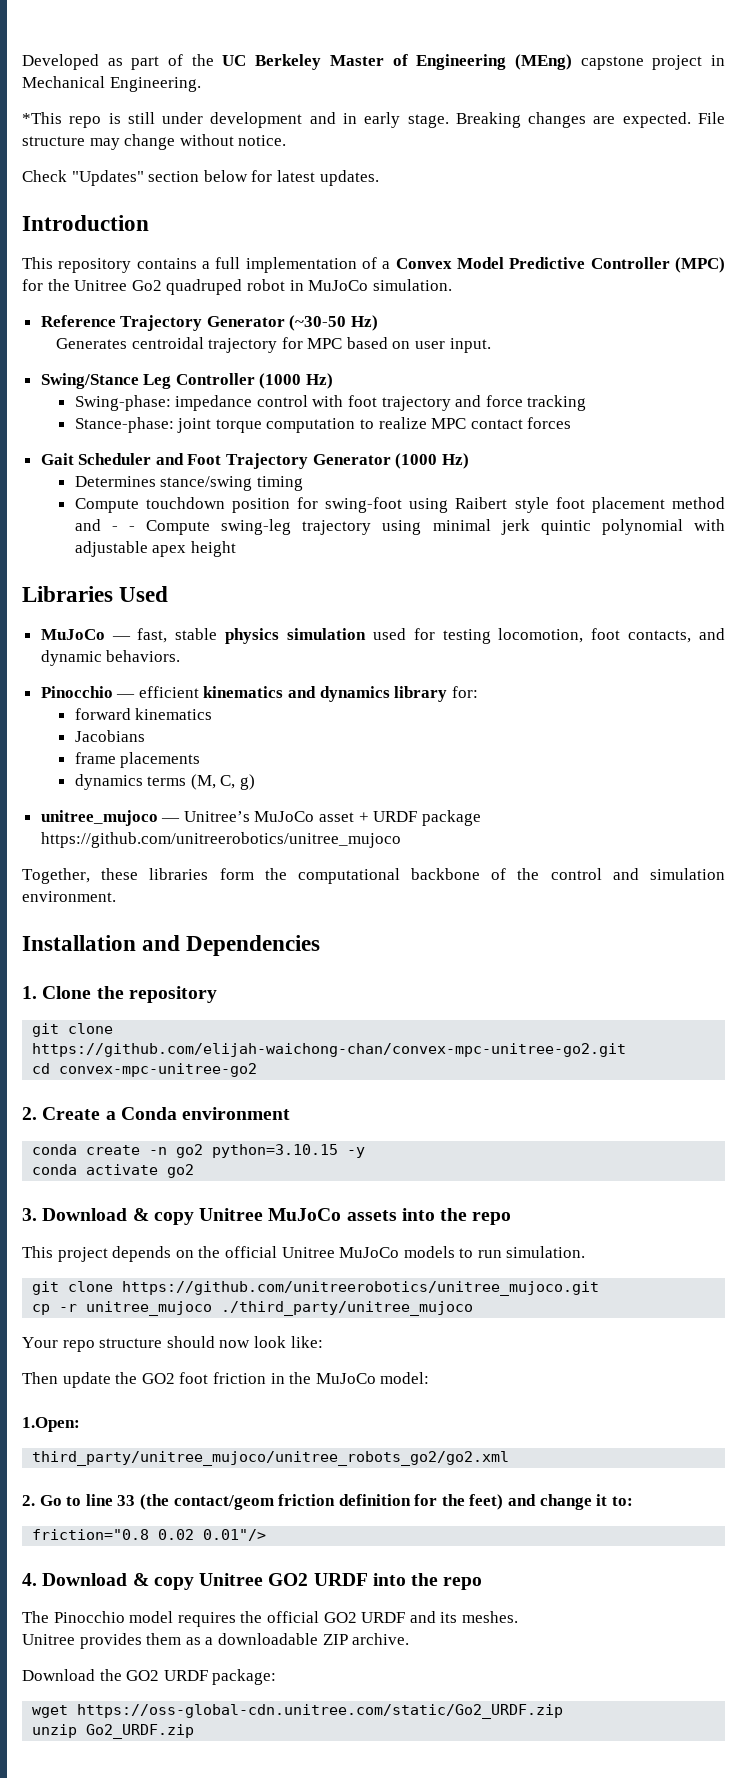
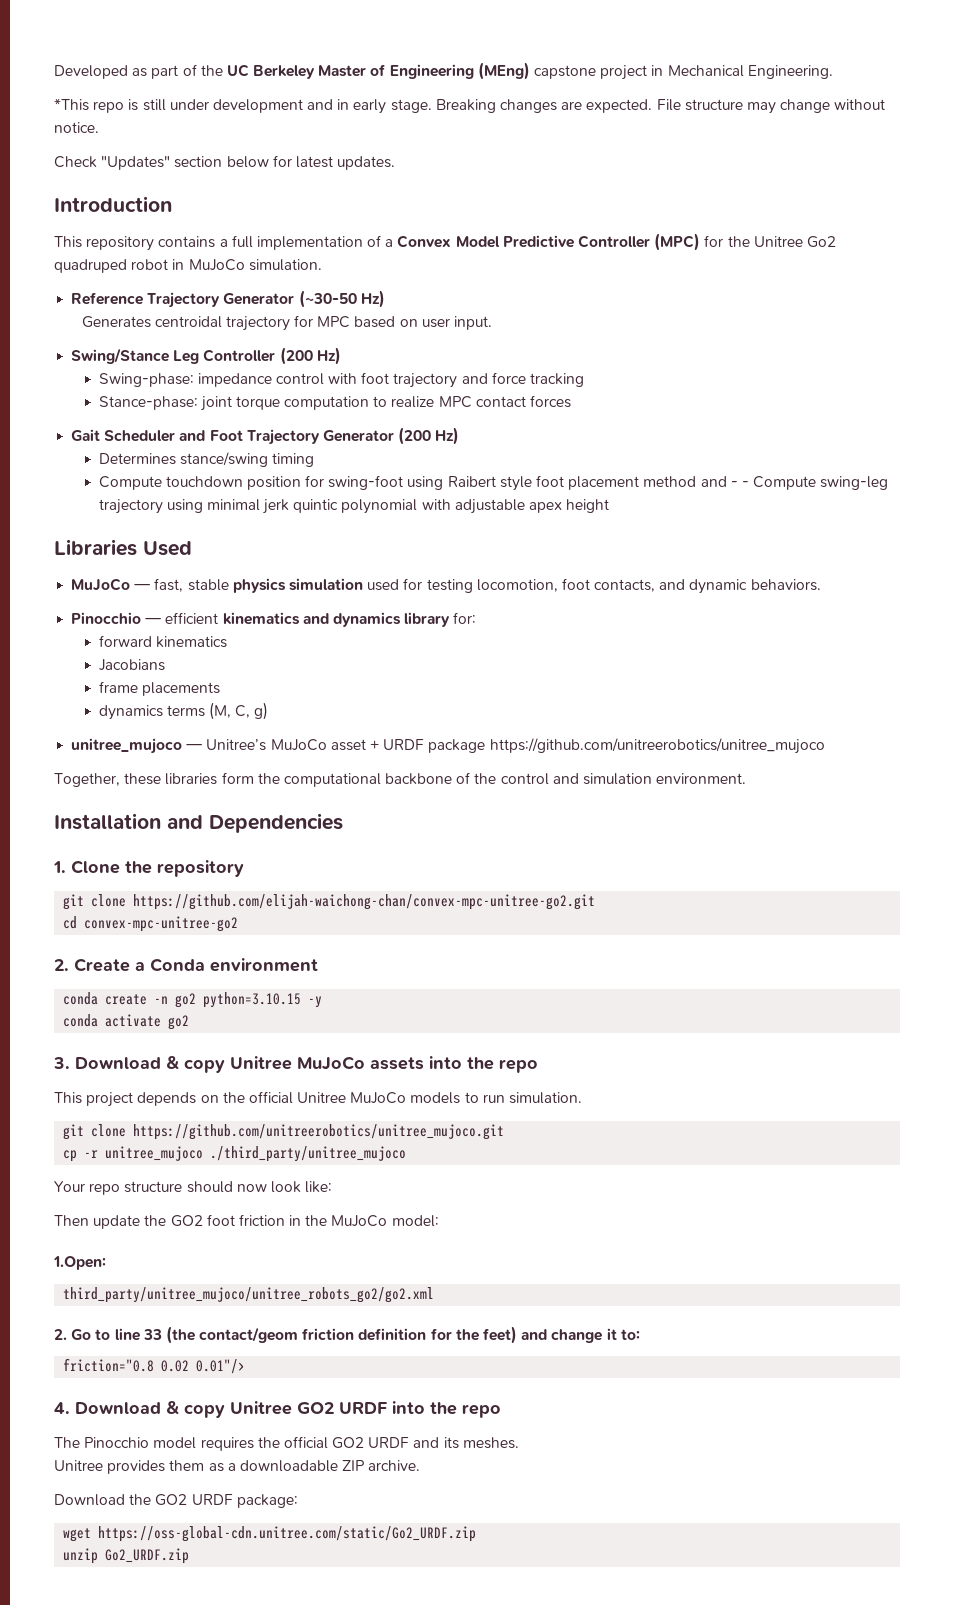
[259,373,302,389] (1000 -> [279,347,313,365] (200
[395,453,438,469] (1000 -> [398,427,432,445] (200

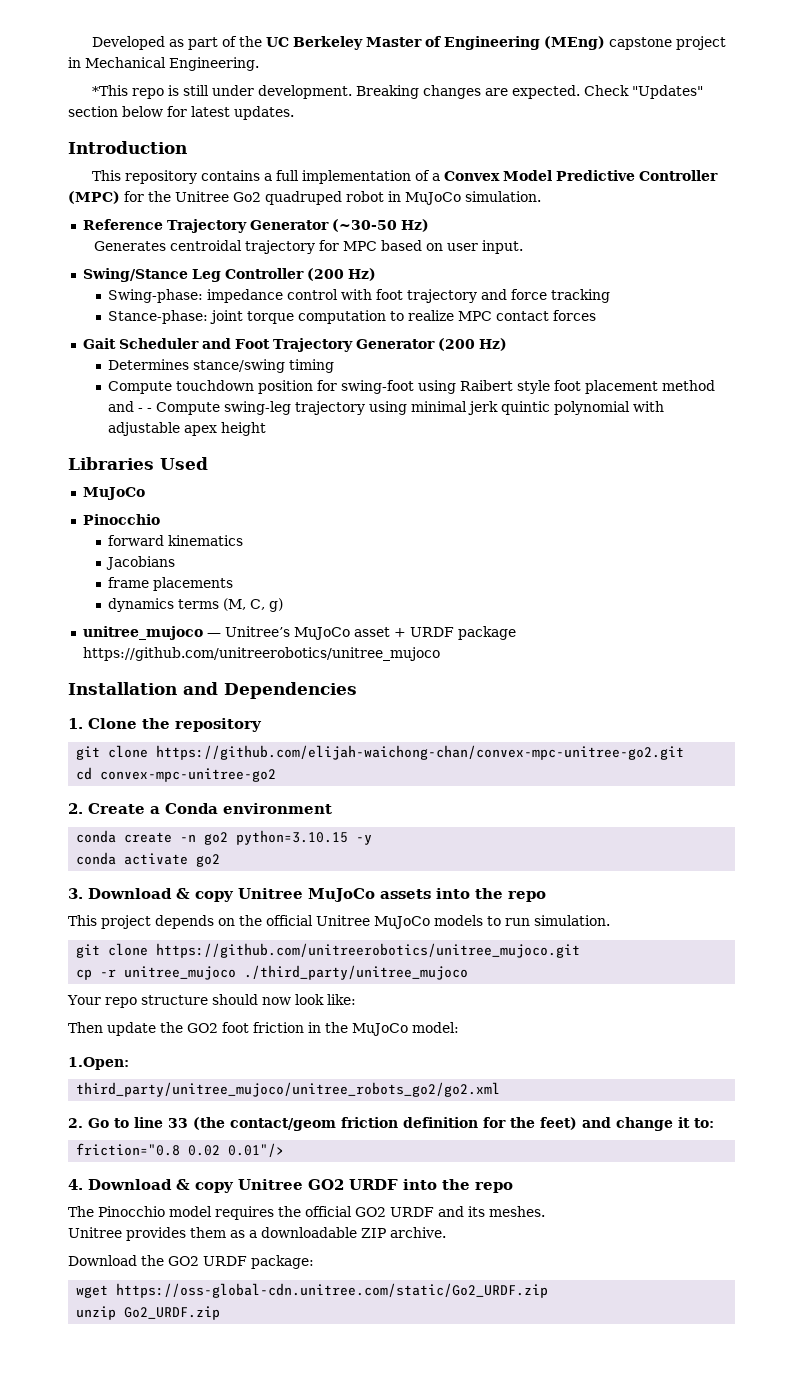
[212,99,886,114] [54,122,99,133] development and in early stage. Breaking changes are expected. File structure may change without notice. // -> [258,85,581,99] development. Breaking changes are expected.
[134,578,821,594] [71,612,477,627] — fast, stable physics simulation used for testing locomotion, foot contacts, and dynamic behaviors. // Pinocchio — efficient kinematics and dynamics library for: -> [82,514,160,525] // Pinocchio
[54,772,747,787] // Together, these libraries form the computational backbone of the control and simulation environment. -> (440, 654) none

